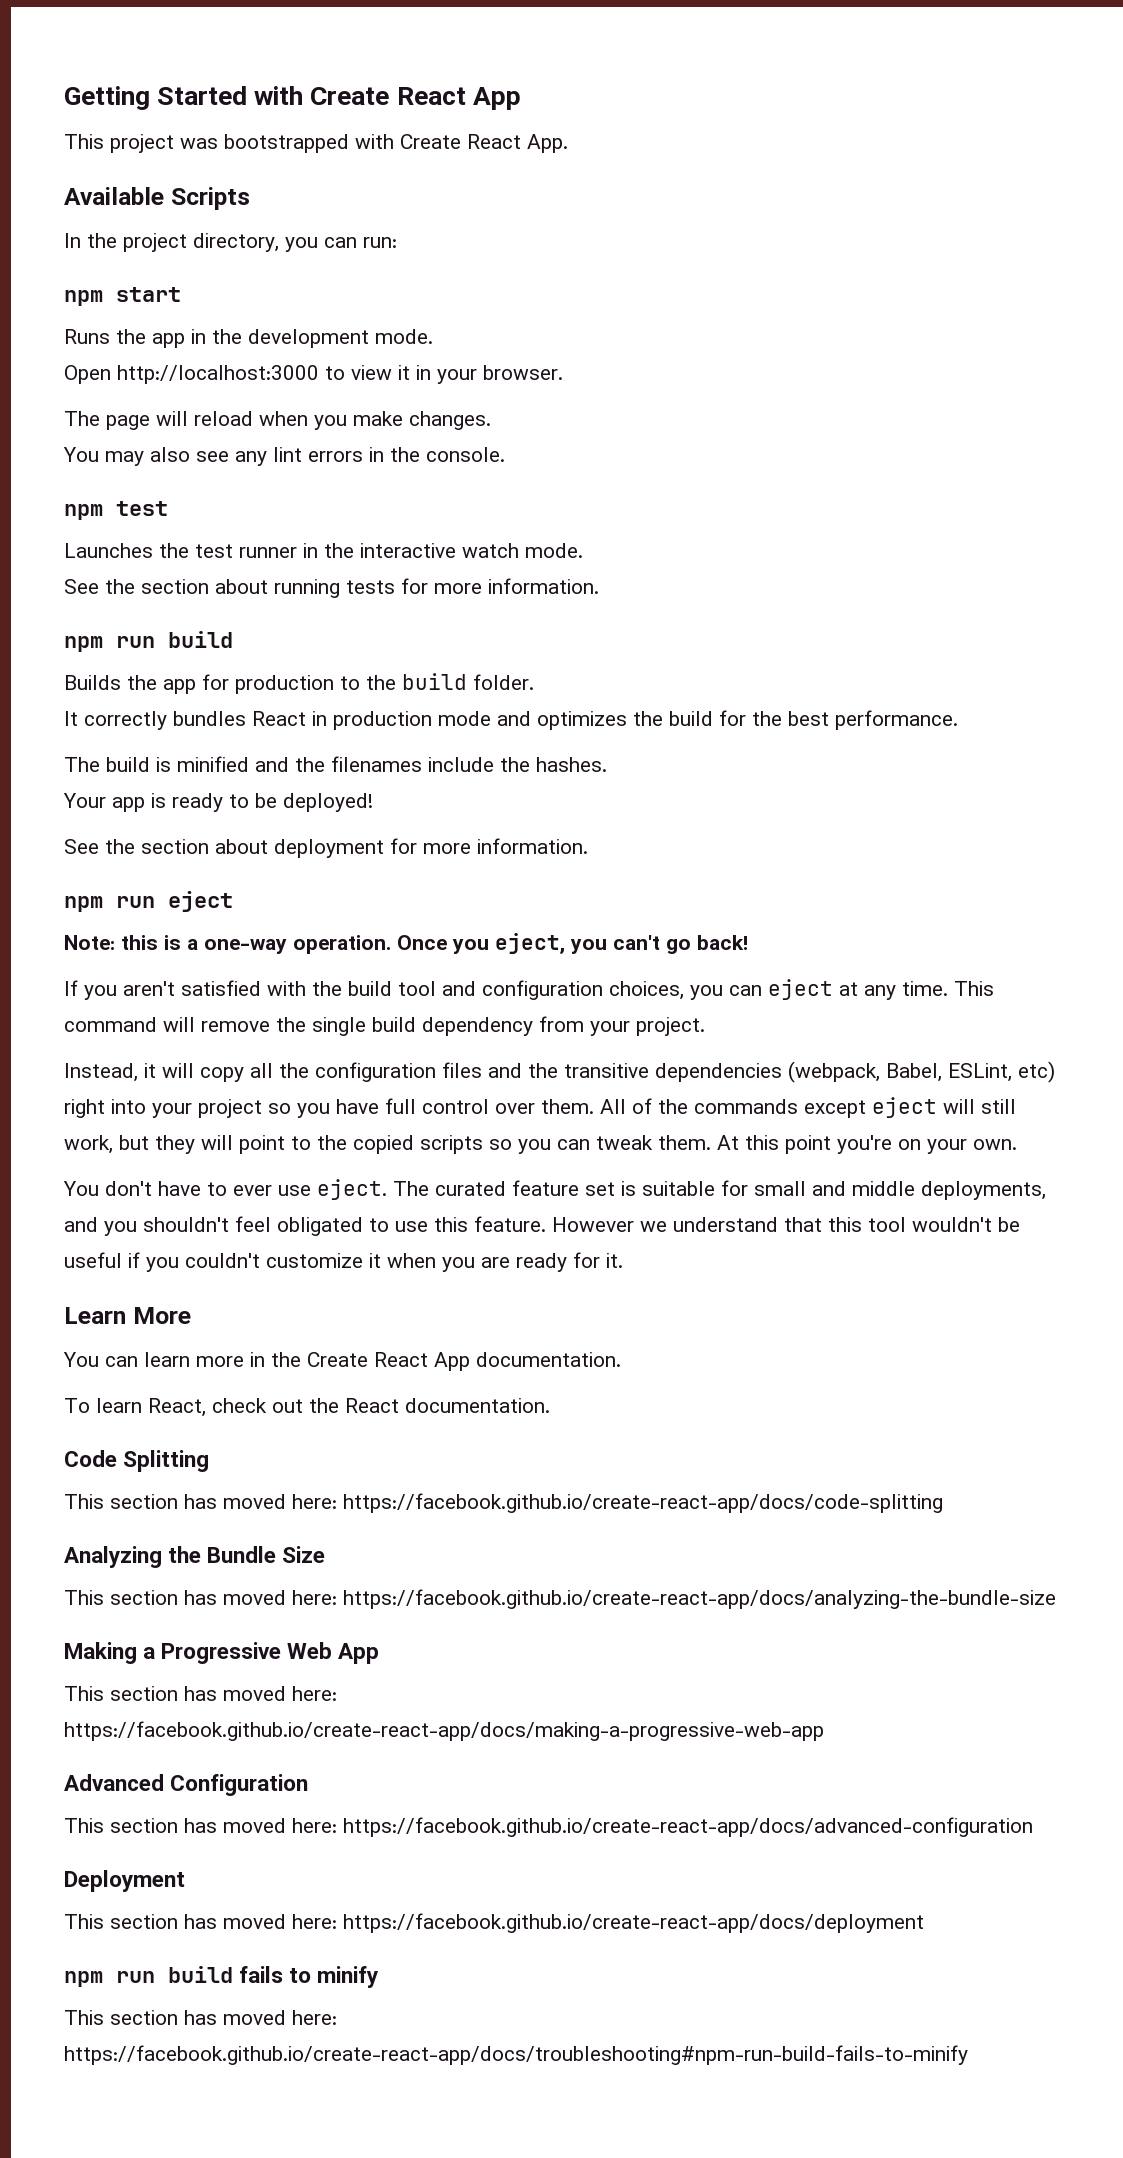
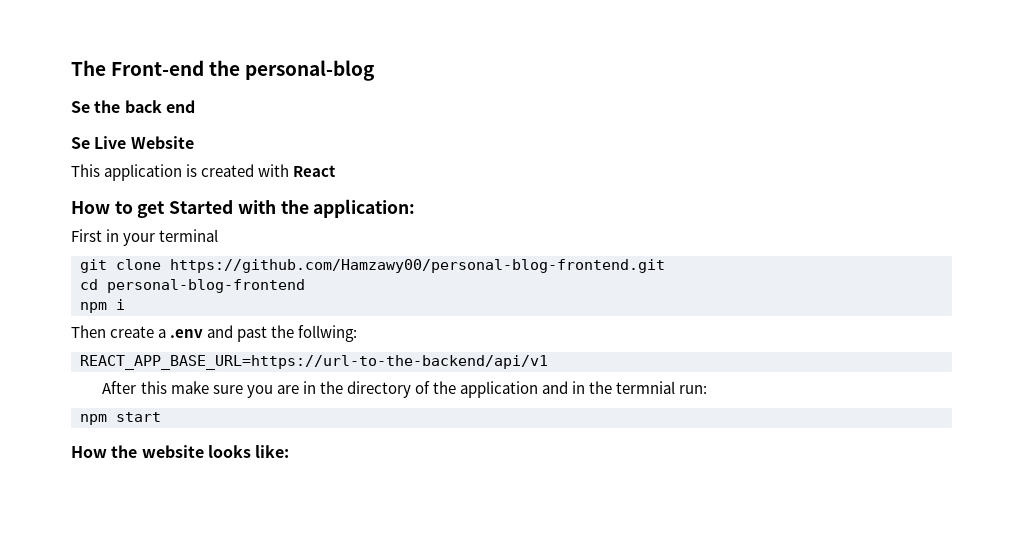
[64,86,521,110] [64,134,568,153] [64,187,250,210] [64,233,397,252] [64,287,181,306] [64,329,433,348] [64,365,563,384] [64,411,491,430] [63,447,505,466] [64,501,168,520] [64,543,583,558] [64,578,599,598] [64,631,233,652] [64,673,534,694] [64,710,958,730] [64,756,607,772] [63,793,373,812] [64,838,588,858] [64,891,233,912] [64,933,748,954] [64,979,994,1000] [64,1016,705,1036] [64,1061,1055,1083] [64,1097,1016,1118] [64,1135,1017,1154] [63,1179,1046,1200] [64,1216,1020,1236] [64,1252,623,1272] [64,1307,191,1324] [63,1352,621,1371] [64,1398,550,1417] [64,1450,210,1472] [64,1493,943,1513] [64,1546,326,1568] [64,1589,1056,1609] [64,1642,380,1664] [64,1686,337,1701] [64,1721,824,1741] [64,1774,309,1796] [64,1817,1033,1837] [64,1870,185,1892] [64,1913,924,1933] [64,1966,379,1988] [64,2010,337,2025] [64,2045,968,2065] Getting Started with Create React App // This project was bootstrapped with Create React App. // Available Scripts // In the project directory, you can run: // npm start // Runs the app in the development mode. // Open http://localhost:3000 to view it in your browser. // The page will reload when you make changes. // You may also see any lint errors in the console. // npm test // Launches the test runner in the interactive watch mode. // See the section about running tests for more information. // npm run build // Builds the app for production to the build folder. // It correctly bundles React in production mode and optimizes the build for the best performance. // The build is minified and the filenames include the hashes. // Your app is ready to be deployed! // See the section about deployment for more information. // npm run eject // Note: this is a one-way operation. Once you eject, you can't go back! // If you aren't satisfied with the build tool and configuration choices, you can eject at any time. This command will remove the single build dependency from your project. // Instead, it will copy all the configuration files and the transitive dependencies (webpack, Babel, ESLint, etc) right into your project so you have full control over them. All of the commands except eject will still work, but they will point to the copied scripts so you can tweak them. At this point you're on your own. // You don't have to ever use eject. The curated feature set is suitable for small and middle deployments, and you shouldn't feel obligated to use this feature. However we understand that this tool wouldn't be useful if you couldn't customize it when you are ready for it. // Learn More // You can learn more in the Create React App documentation. // To learn React, check out the React documentation. // Code Splitting // This section has moved here: https://facebook.github.io/create-react-app/docs/code-splitting // Analyzing the Bundle Size // This section has moved here: https://facebook.github.io/create-react-app/docs/analyzing-the-bundle-size // Making a Progressive Web App // This section has moved here: https://facebook.github.io/create-react-app/docs/making-a-progressive-web-app // Advanced Configuration // This section has moved here: https://facebook.github.io/create-react-app/docs/advanced-configuration // Deployment // This section has moved here: https://facebook.github.io/create-react-app/docs/deployment // npm run build fails to minify // This section has moved here: https://facebook.github.io/create-react-app/docs/troubleshooting#npm-run-build-fails-to-minify -> [71,60,376,81] [71,100,195,113] [71,136,194,149] [71,164,337,181] [71,199,416,218] [71,229,219,246] [80,259,665,273] [80,279,305,293] [80,299,125,313] [71,325,358,342] [80,355,548,370] [102,381,708,398] [80,412,161,425] [71,445,290,458] The Front-end the personal-blog // Se the back end // Se Live Website // This application is created with React // How to get Started with the application: // First in your terminal // git clone https://github.com/Hamzawy00/personal-blog-frontend.git // cd personal-blog-frontend // npm i // Then create a .env and past the follwing: // REACT_APP_BASE_URL=https://url-to-the-backend/api/v1 // After this make sure you are in the directory of the application and in the termnial run: // npm start // How the website looks like:

